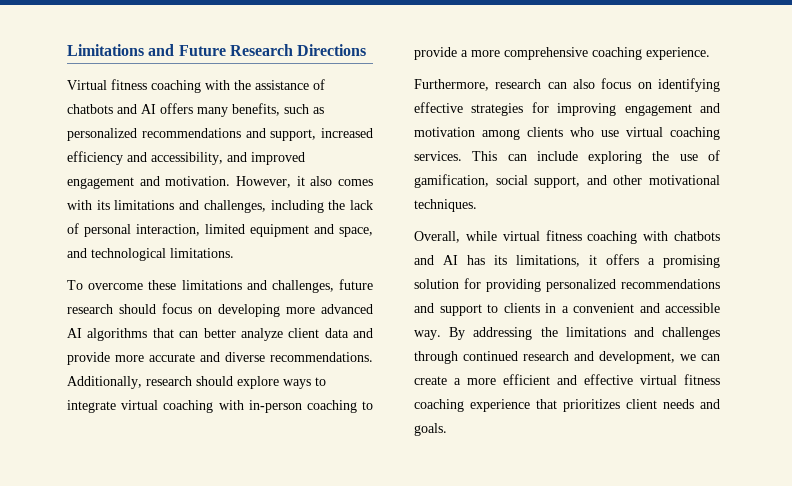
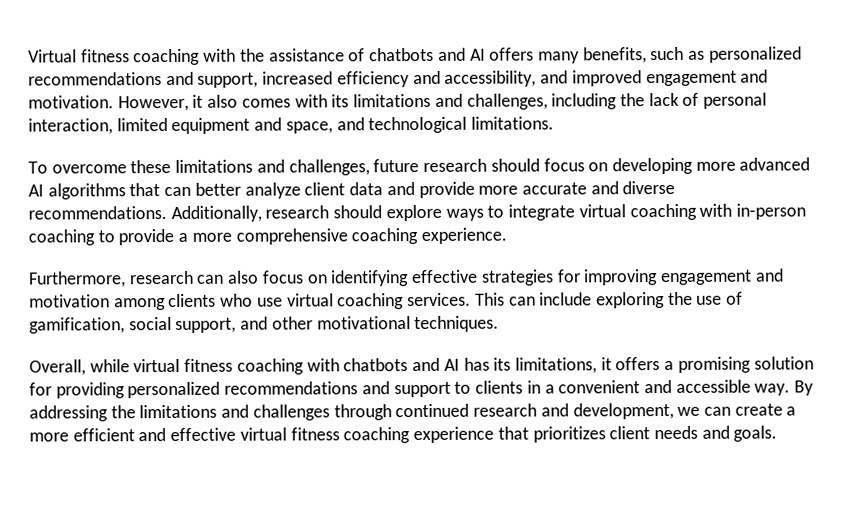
[67,44,367,56] Limitations and Future Research Directions // -> (28, 56) none

